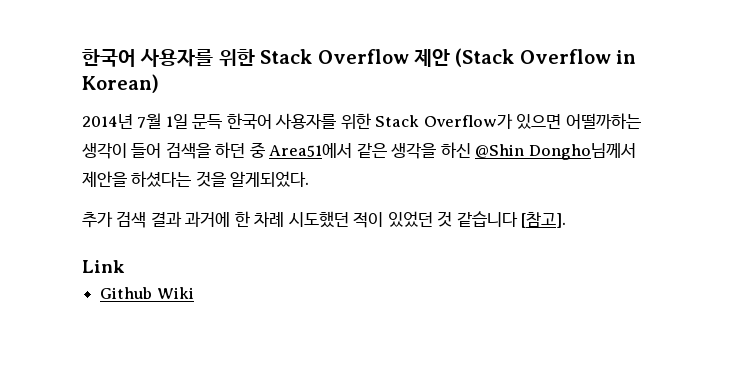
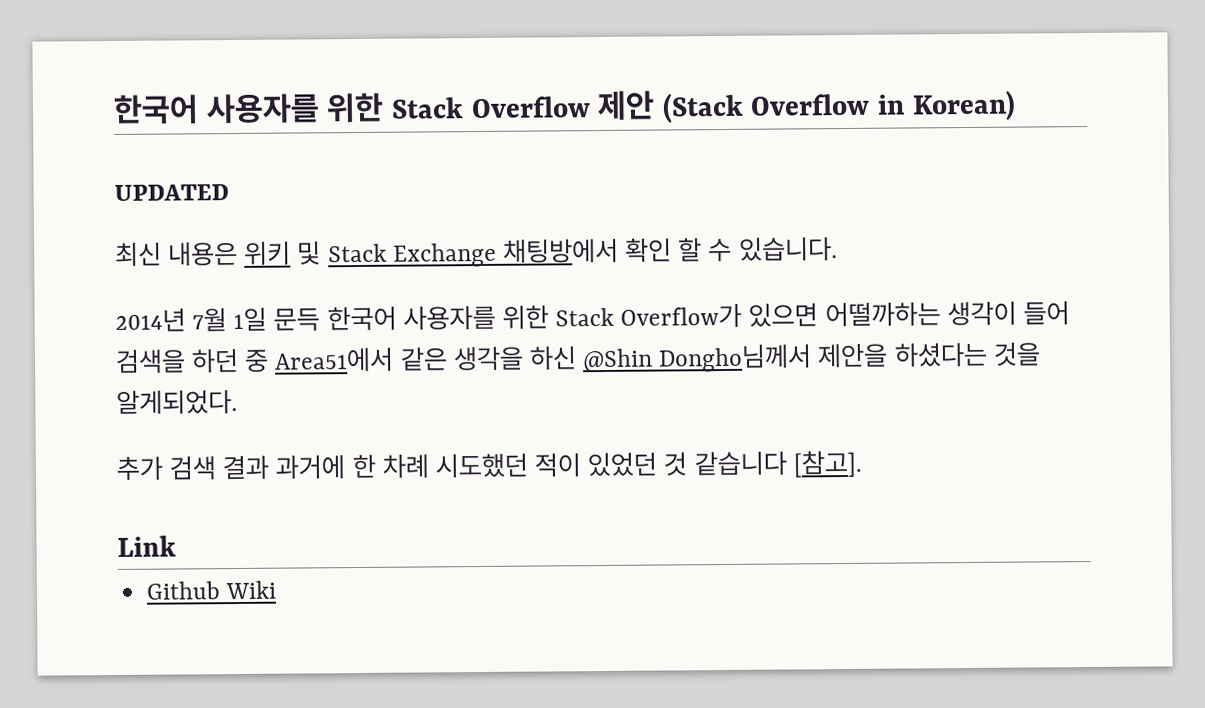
(159, 83) none -> [114,184,229,201] [115,237,838,268] // UPDATED // 최신 내용은 위키 및 Stack Exchange 채팅방에서 확인 할 수 있습니다.

